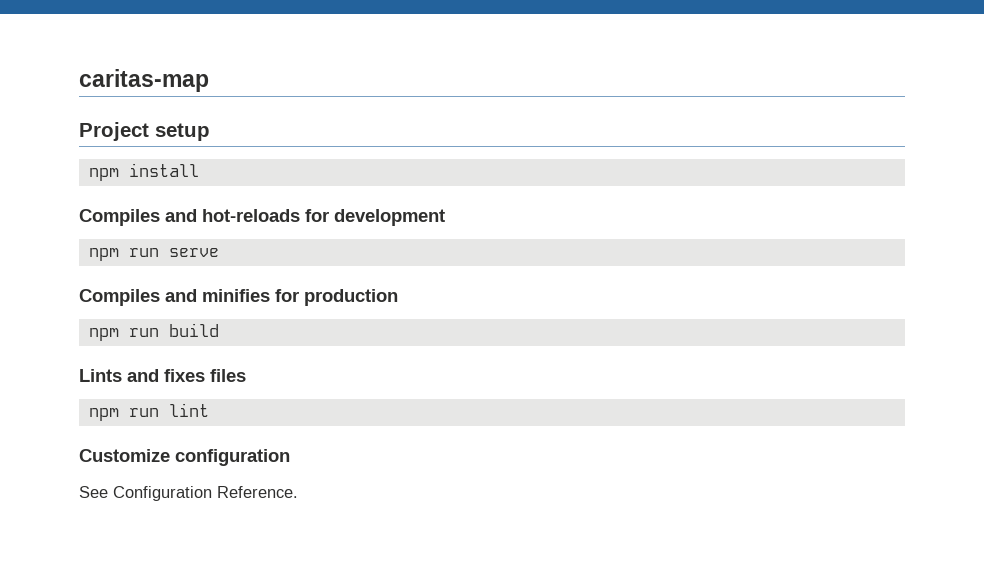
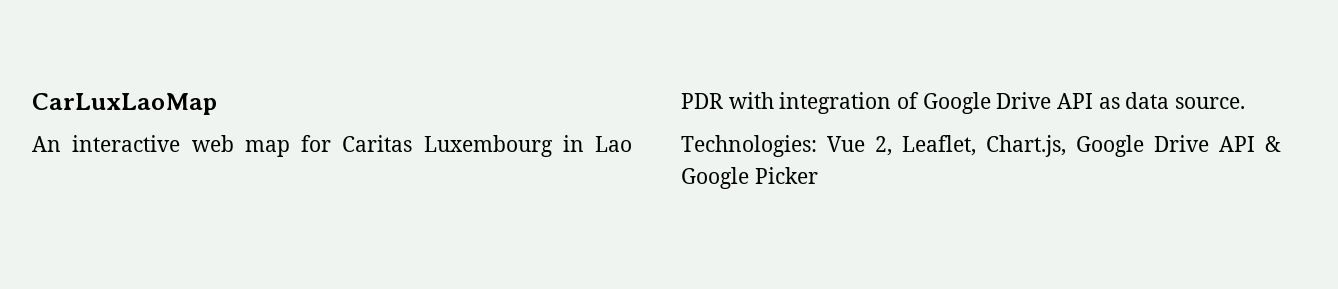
[79,69,209,92] [79,122,210,141] [88,163,199,181] [79,209,445,226] [88,248,219,261] [79,289,398,306] [88,323,219,341] [79,369,246,382] [88,403,209,421] [79,449,290,466] [79,486,298,501] caritas-map // Project setup // npm install // Compiles and hot-reloads for development // npm run serve // Compiles and minifies for production // npm run build // Lints and fixes files // npm run lint // Customize configuration // See Configuration Reference. -> [32,93,217,115] [32,135,632,157] [681,92,1246,114] [681,135,1281,157] [681,167,818,189] CarLuxLaoMap // An interactive web map for Caritas Luxembourg in Lao PDR with integration of Google Drive API as data source. // Technologies: Vue 2, Leaflet, Chart.js, Google Drive API & Google Picker

